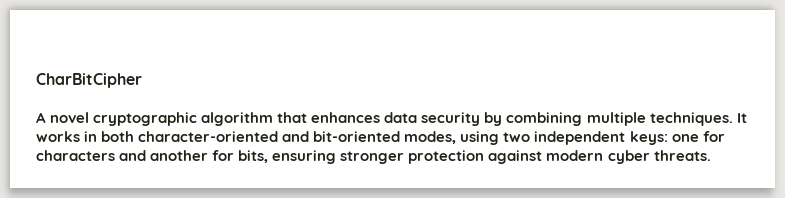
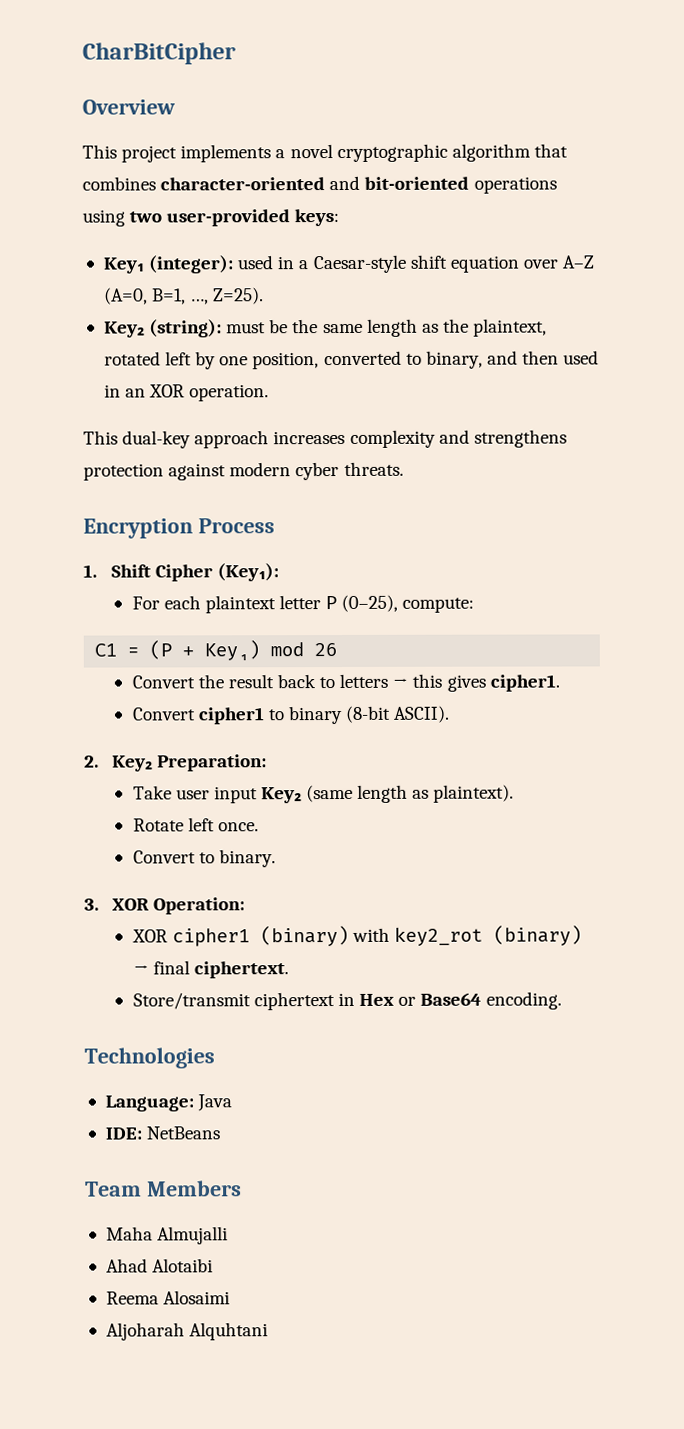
[36,112,747,126] [36,131,135,142] A novel cryptographic algorithm that enhances data security by combining multiple techniques. It works in both -> [82,99,176,115] [82,143,568,163] [82,176,156,191] Overview // This project implements a novel cryptographic algorithm that combines
[404,131,457,144] modes, -> [473,176,557,194] operations
[534,131,626,145] independent -> [166,209,291,227] user-provided
[671,131,725,142] [36,150,405,164] one for characters and another for bits, ensuring stronger -> [102,254,595,274] [103,287,265,305] [103,318,548,338] [103,350,600,370] [103,384,270,402] [83,429,567,449] // Key₁ (integer): used in a Caesar-style shift equation over A–Z (A=0, B=1, …, Z=25). // Key₂ (string): must be the same length as the plaintext, rotated left by one position, converted to binary, and then used in an XOR operation. // This dual-key approach increases complexity and strengthens
(711, 155) none -> [83,518,275,539] [83,563,279,582] [131,594,475,614] [94,640,338,661] [131,673,560,692] [131,705,451,725] [84,754,267,772] [132,784,515,804] [132,817,259,832] [132,849,276,868] [84,897,245,915] [131,925,582,947] [132,960,289,979] [132,991,563,1011] [84,1047,215,1069] [104,1094,233,1112] [104,1126,221,1140] [85,1180,242,1197] [105,1226,229,1245] [105,1258,214,1273] [105,1290,231,1305] [105,1322,269,1341] // Encryption Process // 1. Shift Cipher (Key₁): // For each plaintext letter P (0–25), compute: // C1 = (P + Key₁) mod 26 // Convert the result back to letters → this gives cipher1. // Convert cipher1 to binary (8-bit ASCII). // 2. Key₂ Preparation: // Take user input Key₂ (same length as plaintext). // Rotate left once. // Convert to binary. // 3. XOR Operation: // XOR cipher1 (binary) with key2_rot (binary) → final ciphertext. // Store/transmit ciphertext in Hex or Base64 encoding. // Technologies // Language: Java // IDE: NetBeans // Team Members // Maha Almujalli // Ahad Alotaibi // Reema Alosaimi // Aljoharah Alquhtani

